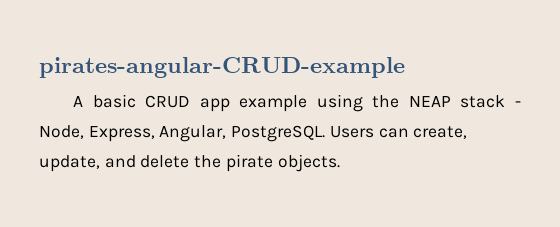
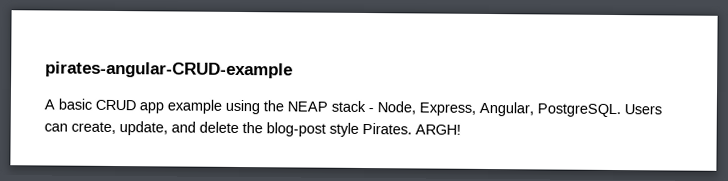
[225,154,340,172] pirate objects. -> [266,122,461,137] blog-post style Pirates. ARGH!

